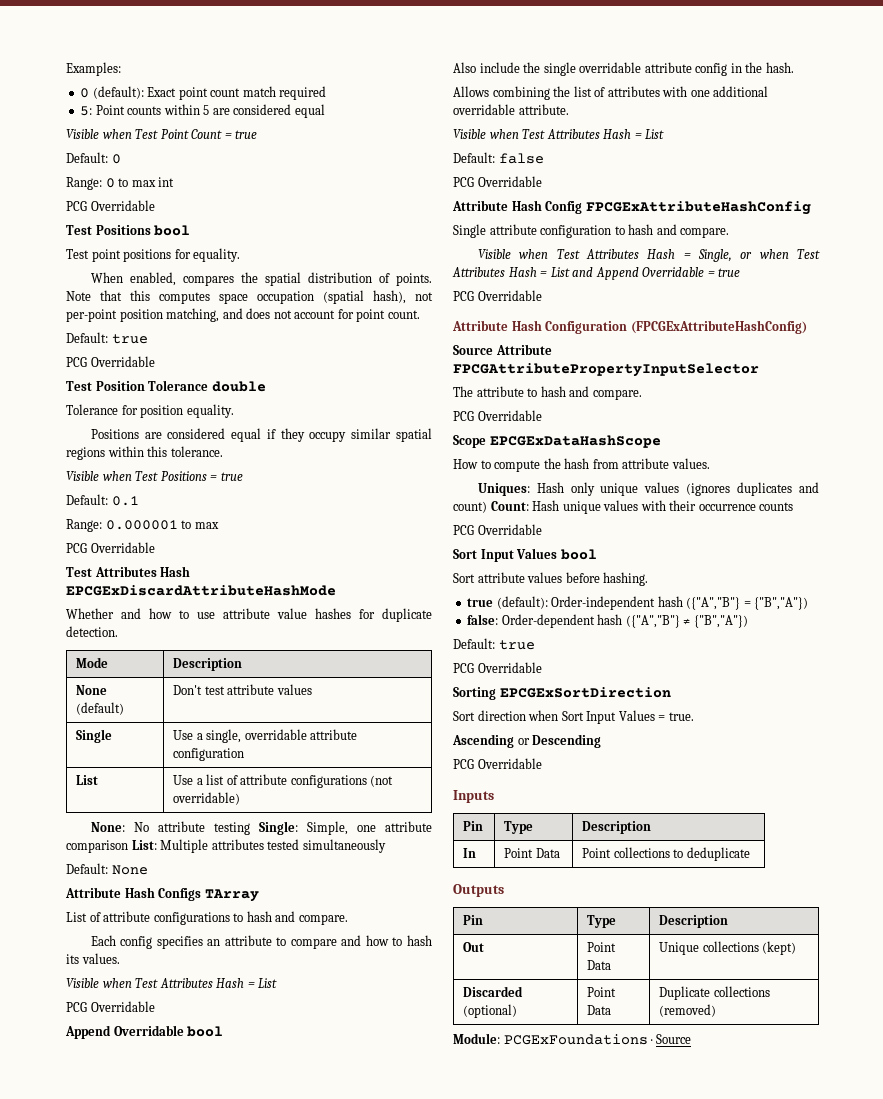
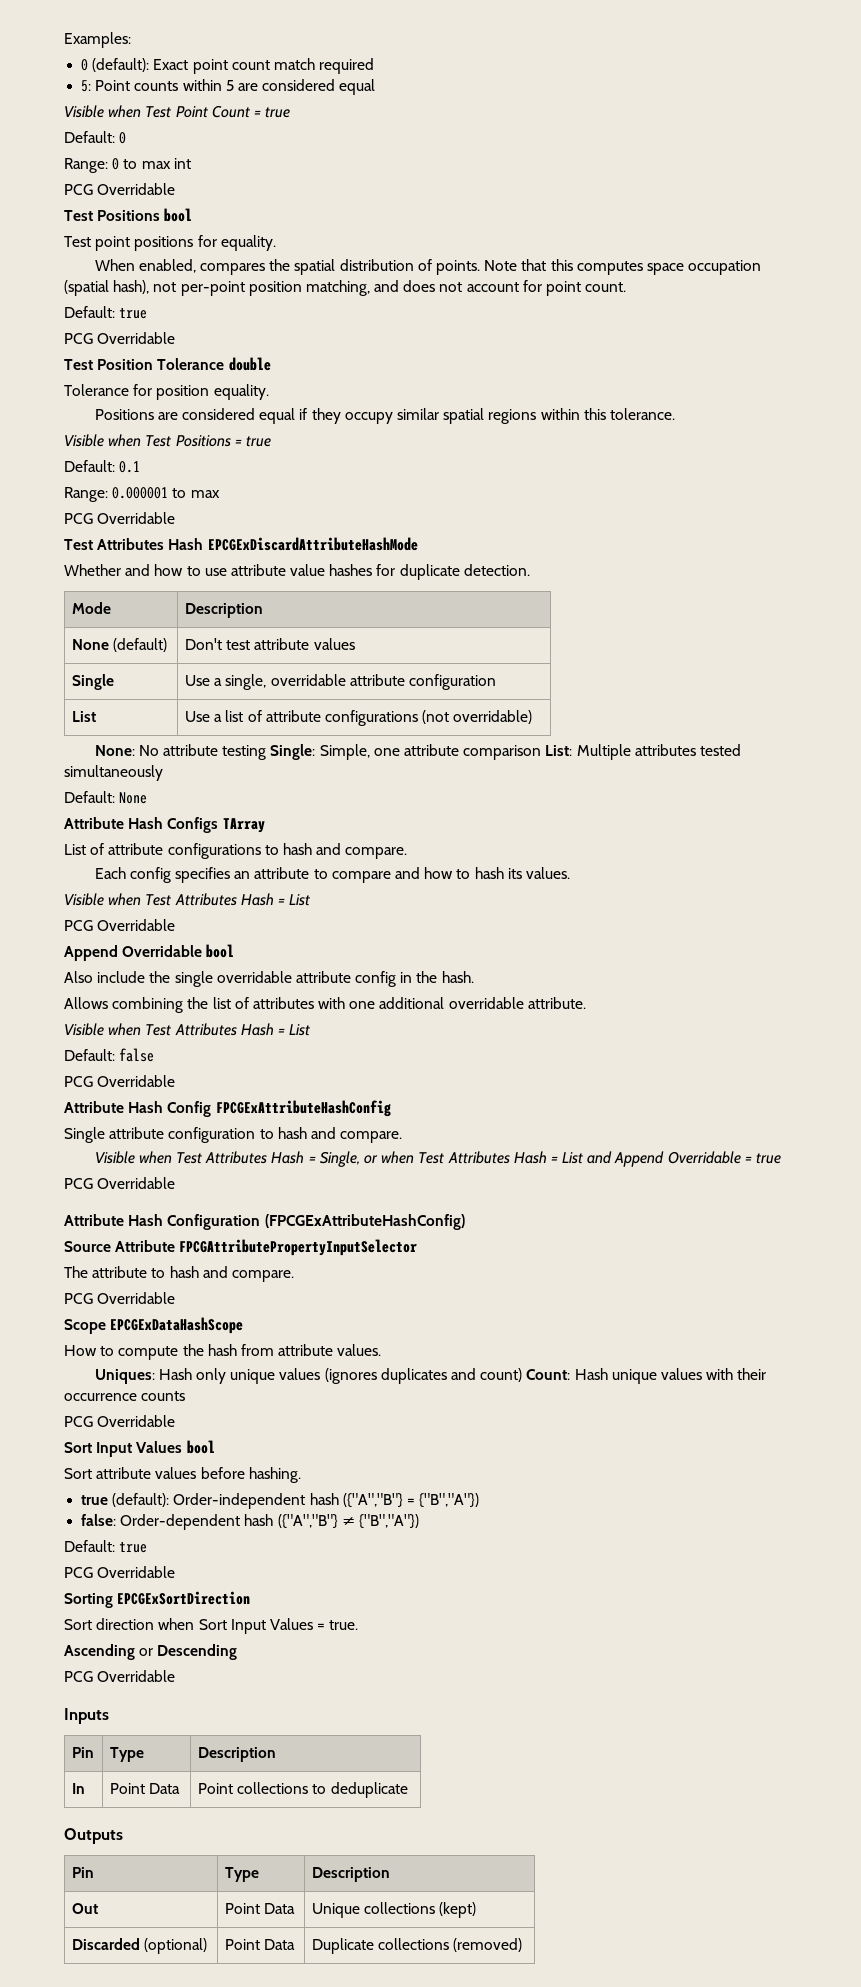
[453,1033,691,1045] // Module: PCGExFoundations · Source -> (523, 1945) none

